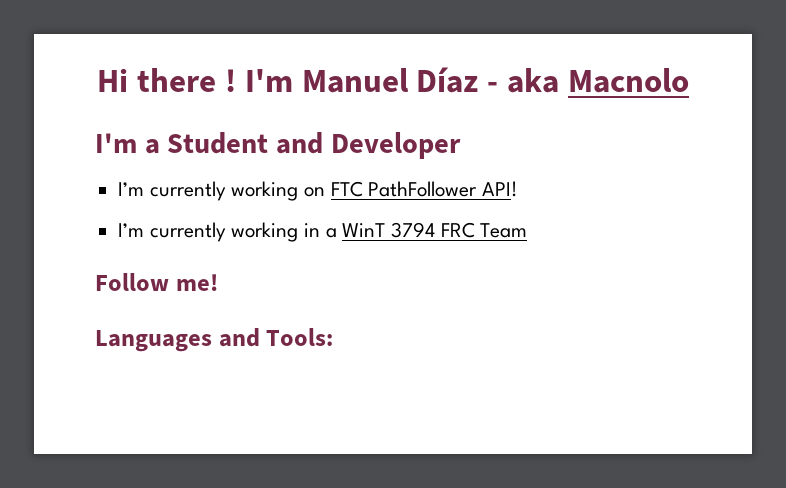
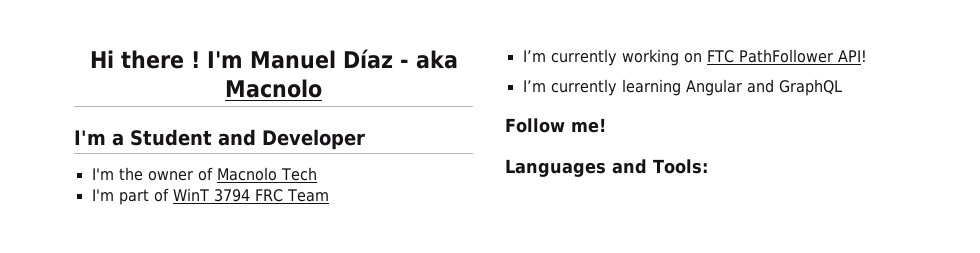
(461, 145) none -> [91,167,317,181] [91,188,329,205] // I'm the owner of Macnolo Tech // I'm part of WinT 3794 FRC Team
[231,222,528,242] working in a WinT 3794 FRC Team -> [621,79,842,96] learning Angular and GraphQL

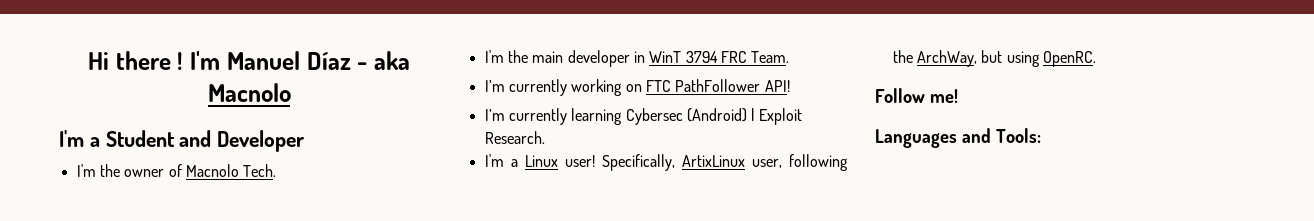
[280,167,317,181] [91,188,169,205] Tech // I'm part of -> [243,164,277,177] [484,50,645,67] Tech. // I'm the main developer in
[286,189,329,202] Team -> [751,51,790,63] Team.
[685,79,842,96] Angular and GraphQL -> [625,108,802,125] [484,131,545,144] [484,154,848,171] [892,50,1096,67] Cybersec (Android) | Exploit Research. // I'm a Linux user! Specifically, ArtixLinux user, following the ArchWay, but using OpenRC.

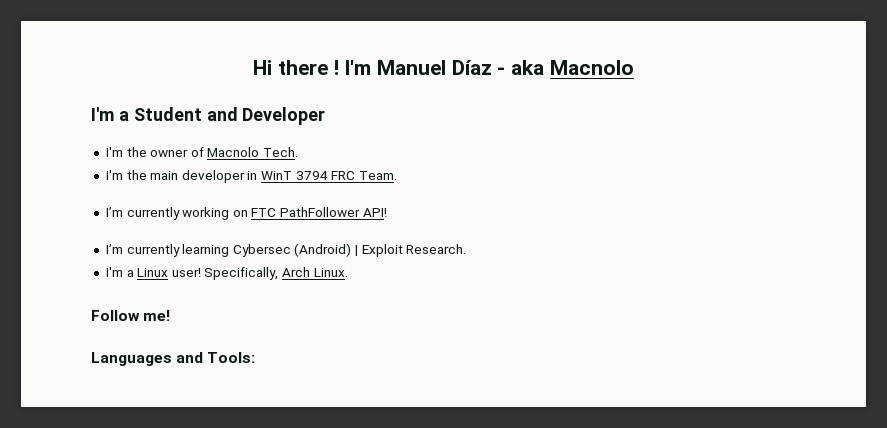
[681,154,848,171] [892,50,1096,67] ArtixLinux user, following the ArchWay, but using OpenRC. -> [282,267,348,277] Arch Linux.

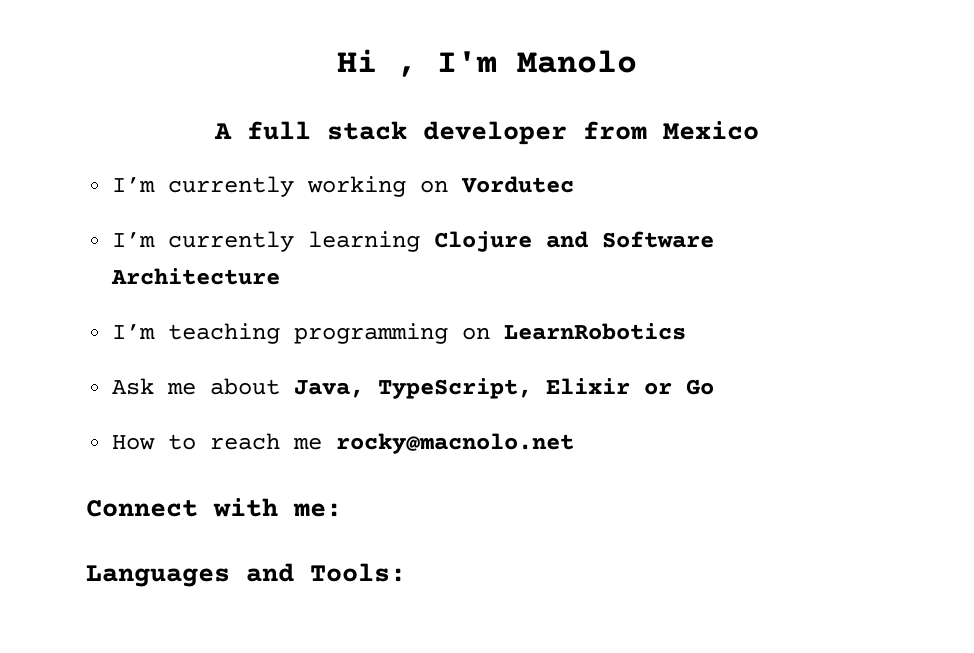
[277,60,634,75] [91,107,326,125] [105,147,299,157] [105,170,398,183] there ! I'm Manuel Díaz - aka Macnolo // I'm a Student and Developer // I'm the owner of Macnolo Tech. // I'm the main developer in WinT 3794 FRC Team. -> [397,50,637,77] [214,121,759,145] , I'm Manolo // A full stack developer from Mexico
[251,207,387,217] FTC PathFollower API! -> [461,176,575,193] Vordutec
[232,243,467,257] [105,267,348,280] [91,310,171,321] Cybersec (Android) | Exploit Research. // I'm a Linux user! Specifically, Arch Linux. // Follow me! -> [434,231,715,252] [111,268,281,285] [112,323,687,344] [112,378,715,399] [112,433,575,454] [86,498,342,517] Clojure and Software Architecture // I’m teaching programming on LearnRobotics // Ask me about Java, TypeScript, Elixir or Go // How to reach me rocky@macnolo.net // Connect with me:

